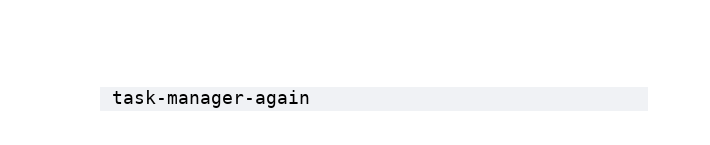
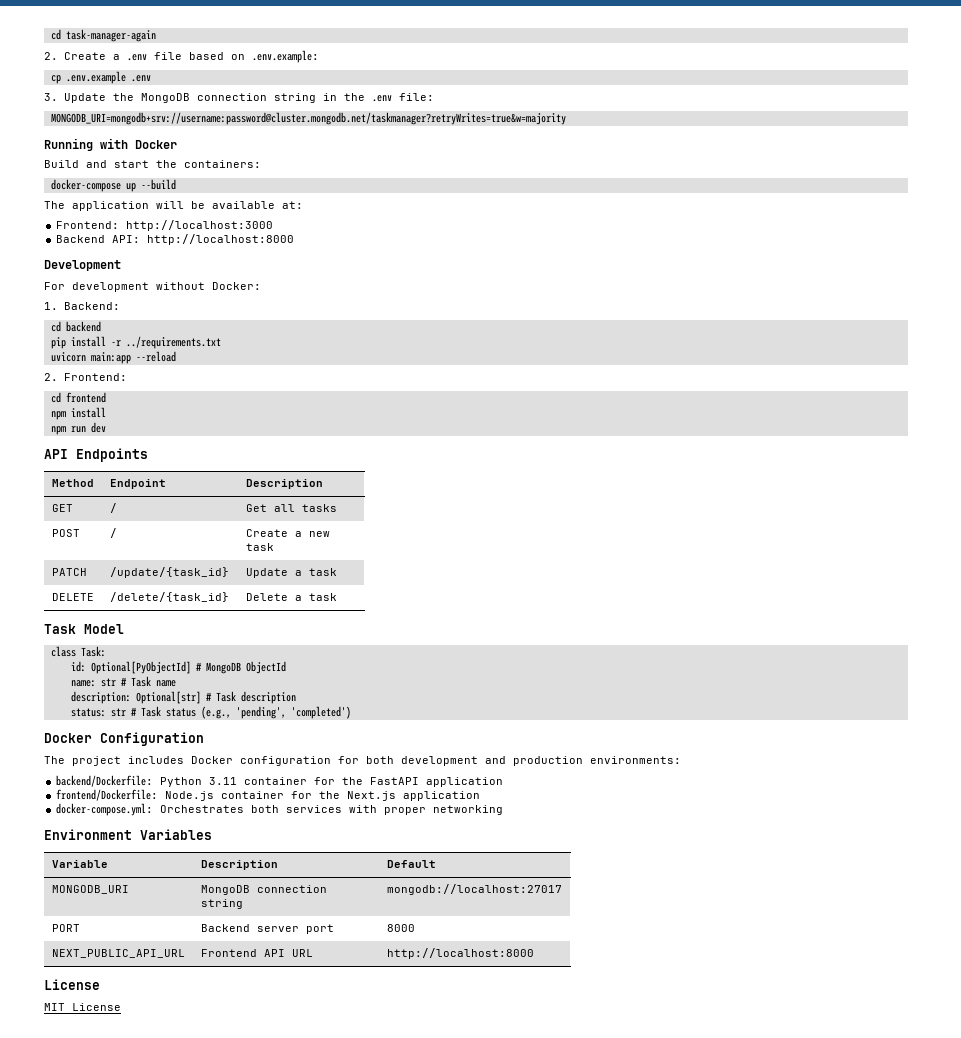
(112, 99) none -> [50,29,61,40] cd
(310, 99) none -> [44,50,320,63] [50,71,151,84] [44,93,435,103] [50,112,566,125] [44,138,177,151] [44,160,261,168] [50,179,176,192] [44,201,303,211] [56,220,274,231] [56,234,295,245] [44,260,121,271] [44,282,261,292] [44,302,121,310] [50,321,101,332] [50,336,221,349] [50,351,176,364] [44,373,128,381] [50,392,106,403] [50,407,106,420] [50,422,106,435] [44,448,148,462] [51,479,94,487] [109,479,166,489] [245,479,323,489] [51,504,73,512] [109,503,117,513] [245,504,337,512] [51,529,80,537] [109,528,117,538] [245,529,330,537] [245,543,274,551] [51,568,87,576] [109,567,229,578] [245,568,337,578] [51,593,94,601] [109,592,229,602] [245,593,337,601] [44,624,124,634] [50,646,106,657] [70,661,286,674] [70,676,176,687] [70,691,296,704] [70,706,351,719] [44,732,204,746] [44,756,681,766] [56,775,504,787] [56,789,481,801] [56,803,504,816] [44,829,212,840] [51,860,108,868] [200,860,278,870] [386,860,436,868] [51,885,129,894] [200,885,327,895] [200,899,243,909] [386,884,562,895] [51,924,80,932] [200,924,334,934] [386,924,415,932] [51,949,185,958] [200,949,313,957] [386,948,534,959] [44,979,100,990] [44,1003,121,1011] // 2. Create a .env file based on .env.example: // cp .env.example .env // 3. Update the MongoDB connection string in the .env file: // MONGODB_URI=mongodb+srv://username:password@cluster.mongodb.net/taskmanager?retryWrites=true&w=majority // Running with Docker // Build and start the containers: // docker-compose up --build // The application will be available at: // Frontend: http://localhost:3000 // Backend API: http://localhost:8000 // Development // For development without Docker: // 1. Backend: // cd backend // pip install -r ../requirements.txt // uvicorn main:app --reload // 2. Frontend: // cd frontend // npm install // npm run dev // API Endpoints // Method | Endpoint | Description // GET | / | Get all tasks // POST | / | Create a new task // PATCH | /update/{task_id} | Update a task // DELETE | /delete/{task_id} | Delete a task // Task Model // class Task: // id: Optional[PyObjectId] # MongoDB ObjectId // name: str # Task name // description: Optional[str] # Task description // status: str # Task status (e.g., 'pending', 'completed') // Docker Configuration // The project includes Docker configuration for both development and production environments: // backend/Dockerfile: Python 3.11 container for the FastAPI application // frontend/Dockerfile: Node.js container for the Next.js application // docker-compose.yml: Orchestrates both services with proper networking // Environment Variables // Variable | Description | Default // MONGODB_URI | MongoDB connection string | mongodb://localhost:27017 // PORT | Backend server port | 8000 // NEXT_PUBLIC_API_URL | Frontend API URL | http://localhost:8000 // License // MIT License

